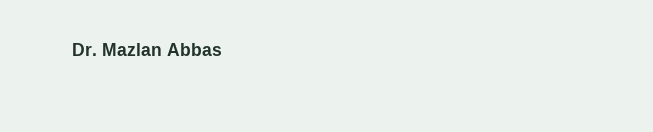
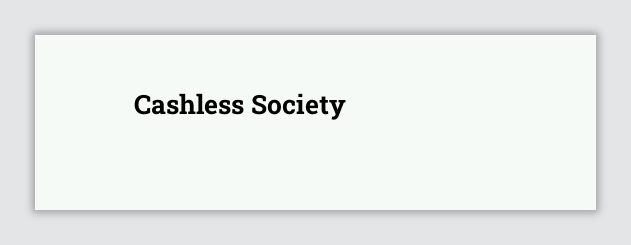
[72,43,222,56] Dr. Mazlan Abbas -> [134,93,347,120] Cashless Society

